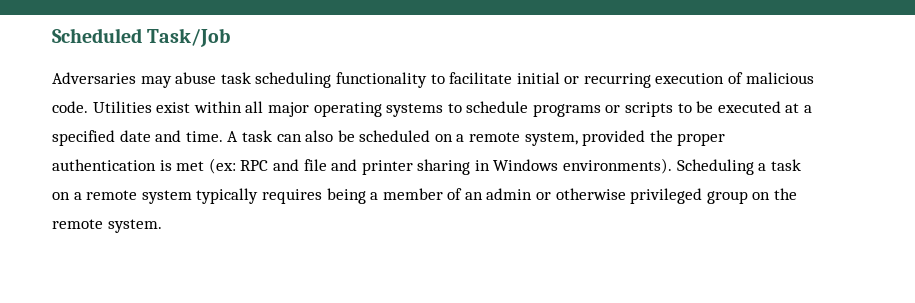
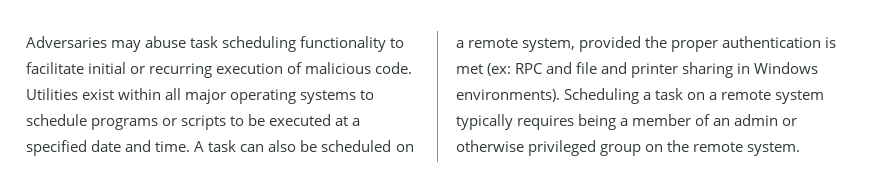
[52,28,231,47] Scheduled Task/Job // -> (26, 42) none

